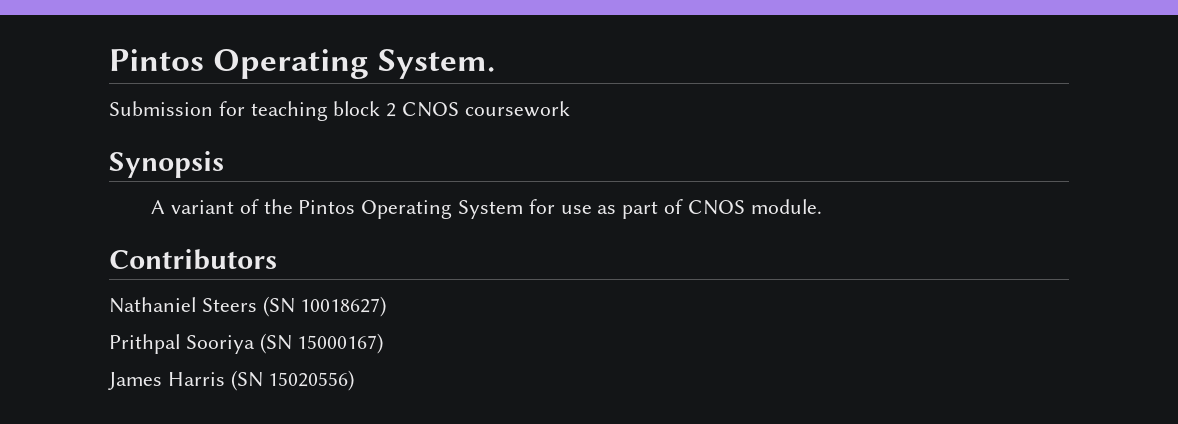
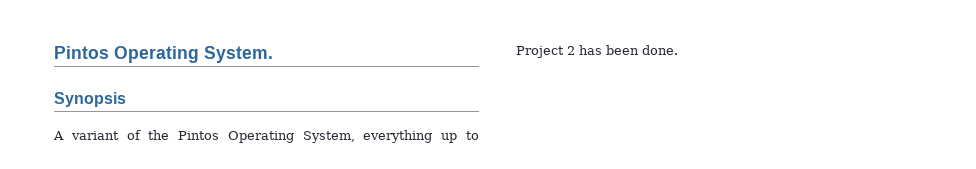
[109,101,570,121] // Submission for teaching block 2 CNOS coursework -> (273, 54) none
[457,199,822,219] [109,249,277,270] [109,296,387,317] [109,333,384,354] [108,370,355,391] System for use as part of CNOS module. // Contributors // Nathaniel Steers (SN 10018627) // Prithpal Sooriya (SN 15000167) // James Harris (SN 15020556) -> [302,130,479,143] [516,45,678,58] System, everything up to Project 2 has been done.

